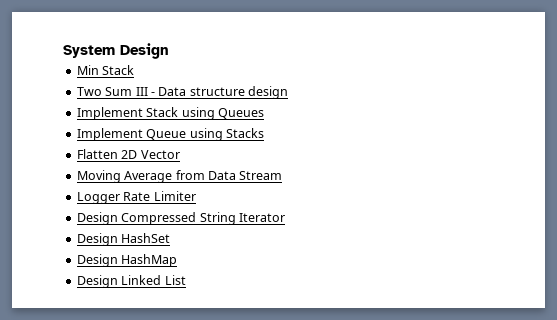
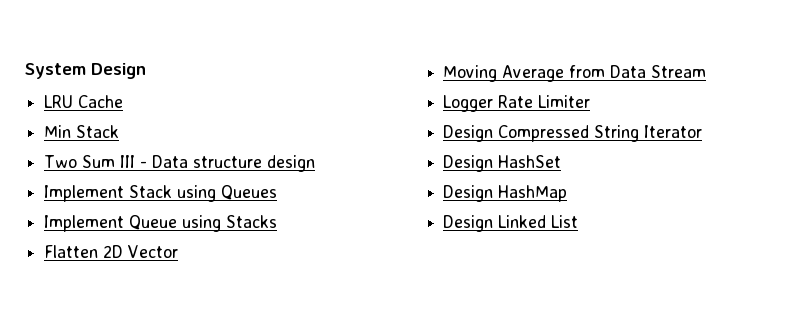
(169, 51) none -> [44,95,124,108] // LRU Cache

